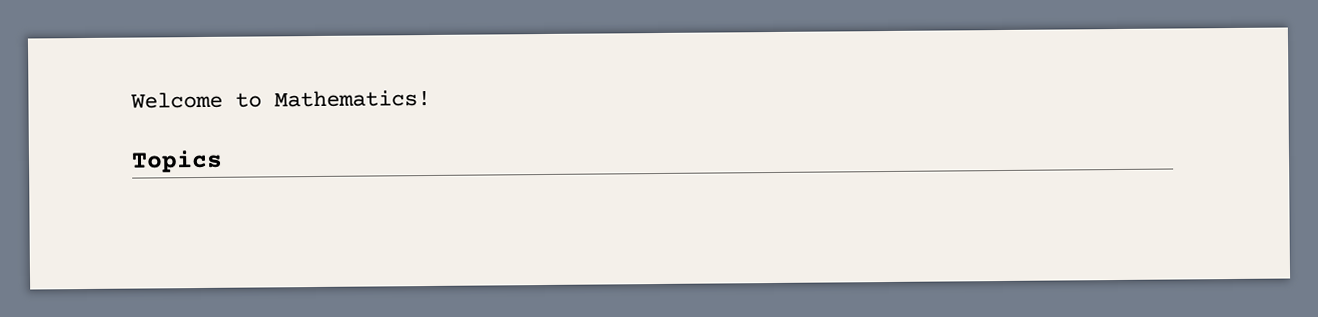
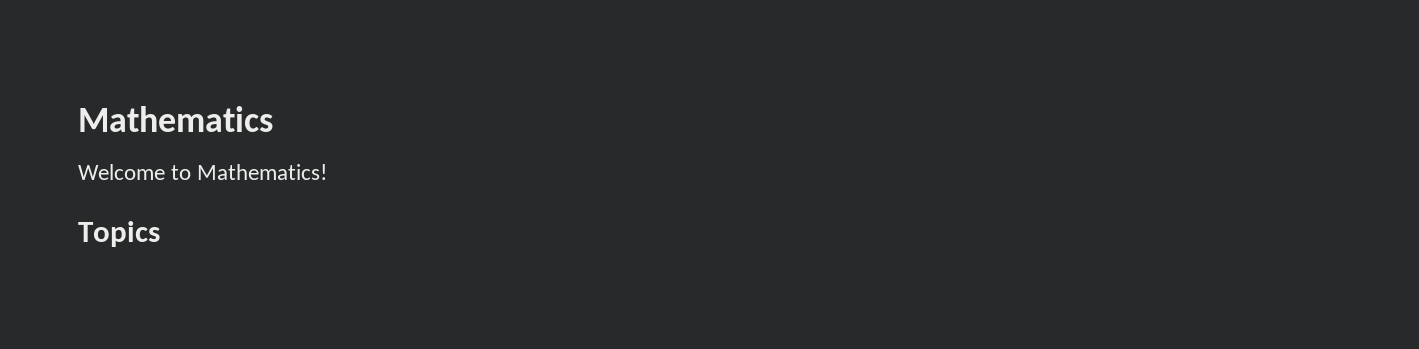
(130, 100) none -> [78,106,273,132] Mathematics //

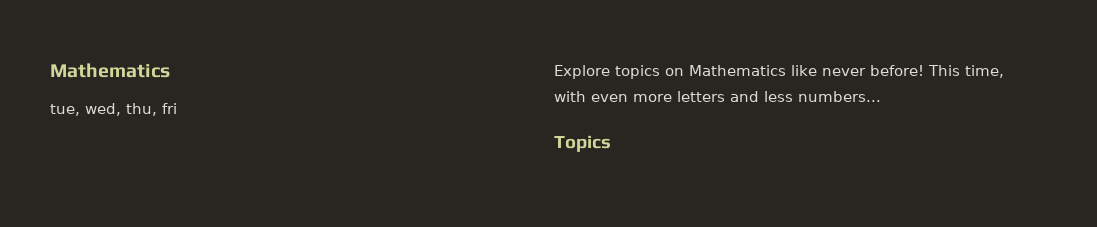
[78,164,328,180] Welcome to Mathematics! -> [50,103,177,116] [554,65,1004,79] [554,91,881,102] tue, wed, thu, fri // Explore topics on Mathematics like never before! This time, with even more letters and less numbers...

